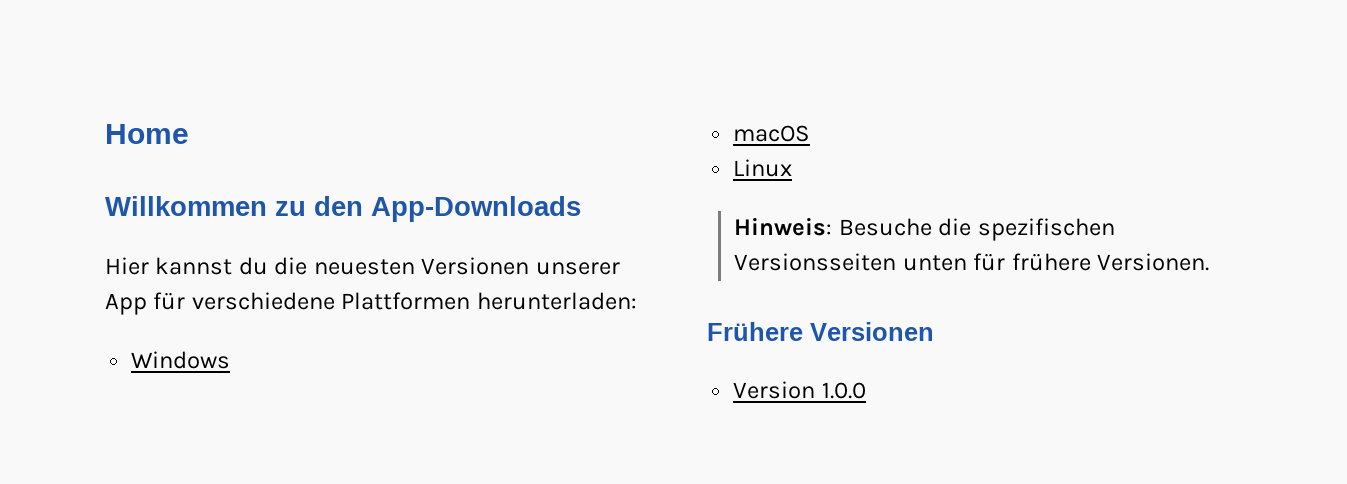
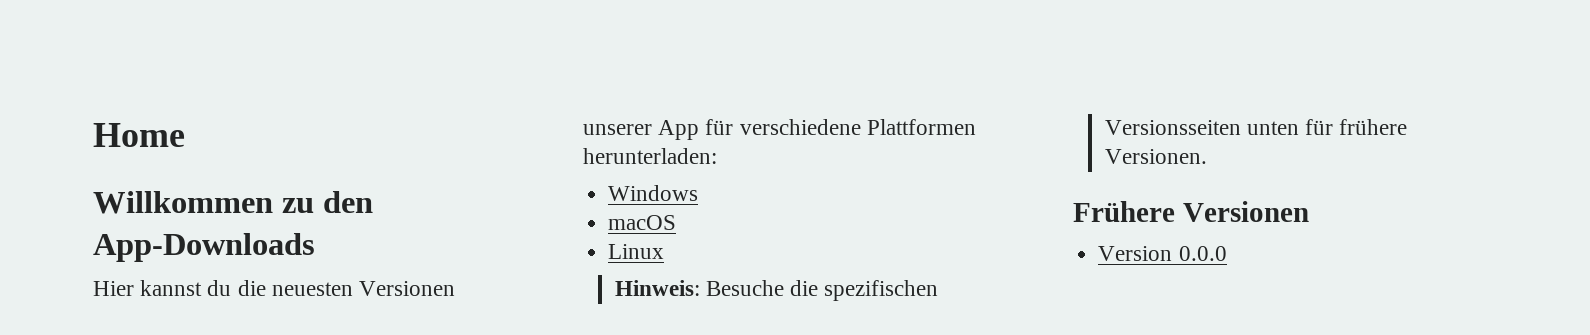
[821,382,866,399] 1.0.0 -> [1178,246,1227,261] 0.0.0

